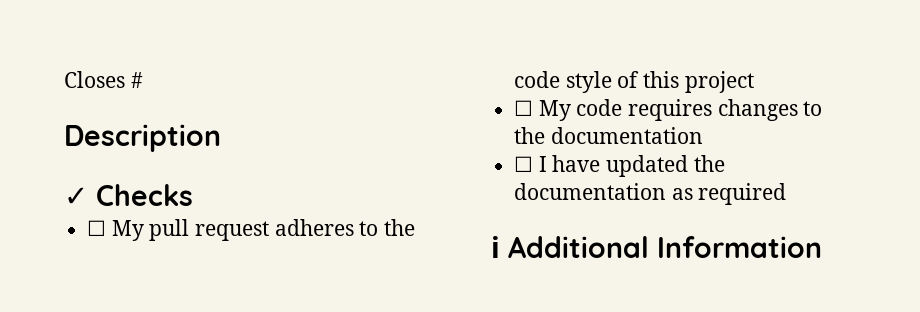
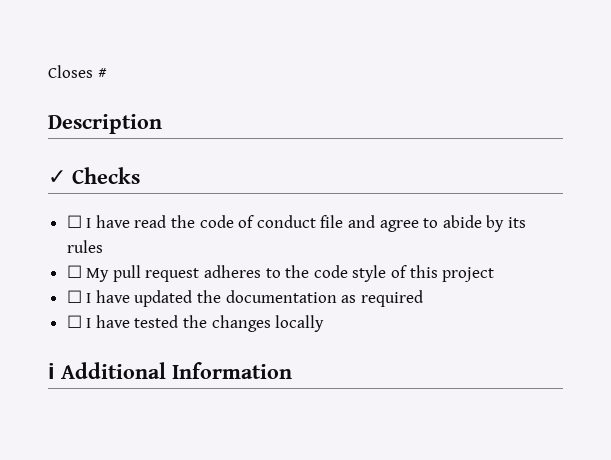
(193, 195) none -> [66,215,526,232] [66,240,103,253] // ☐ I have read the code of conduct file and agree to abide by its rules
[514,99,823,121] [514,127,703,144] // ☐ My code requires changes to the documentation -> (495, 274) none
(787, 194) none -> [66,315,325,332] // ☐ I have tested the changes locally

